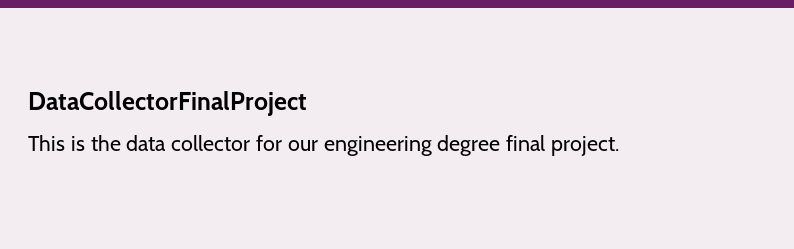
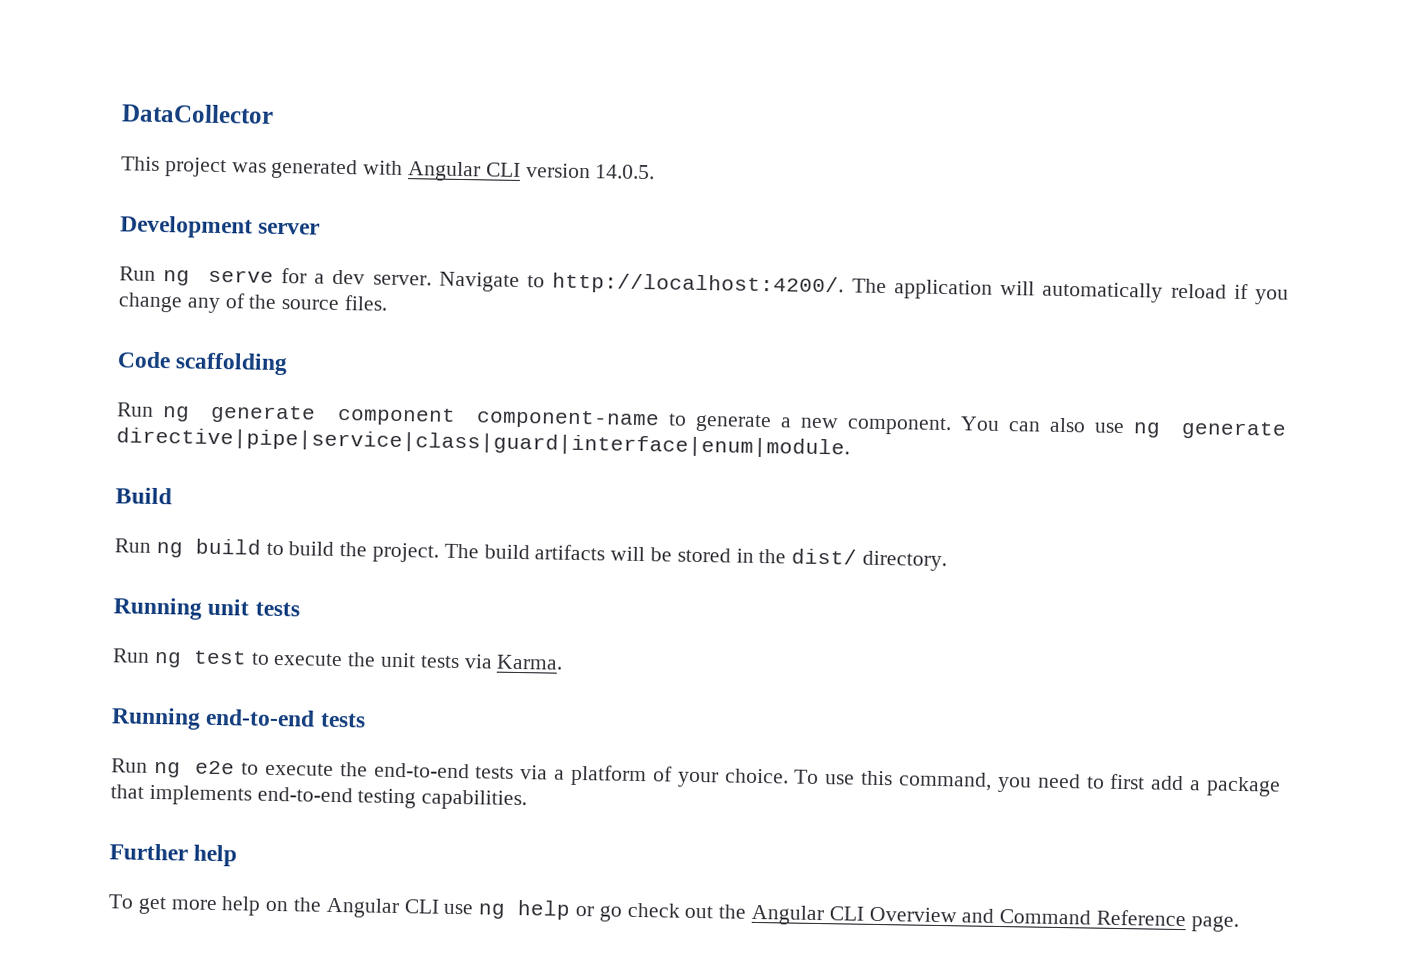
[28,91,307,116] DataCollectorFinalProject -> [121,103,274,124] DataCollector
[70,135,620,156] is the data collector for our engineering degree final project. -> [163,157,656,182] [119,215,321,239] [119,266,1289,305] [118,292,389,314] [117,351,289,376] [117,402,1287,440] [116,427,850,459] [115,487,172,505] [114,538,948,572] [113,597,300,620] [112,648,564,670] [111,707,366,730] [111,758,1281,797] [110,784,528,811] [109,843,238,867] [108,894,1239,932] project was generated with Angular CLI version 14.0.5. // Development server // Run ng serve for a dev server. Navigate to http://localhost:4200/. The application will automatically reload if you change any of the source files. // Code scaffolding // Run ng generate component component-name to generate a new component. You can also use ng generate directive|pipe|service|class|guard|interface|enum|module. // Build // Run ng build to build the project. The build artifacts will be stored in the dist/ directory. // Running unit tests // Run ng test to execute the unit tests via Karma. // Running end-to-end tests // Run ng e2e to execute the end-to-end tests via a platform of your choice. To use this command, you need to first add a package that implements end-to-end testing capabilities. // Further help // To get more help on the Angular CLI use ng help or go check out the Angular CLI Overview and Command Reference page.

